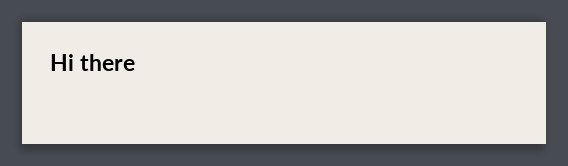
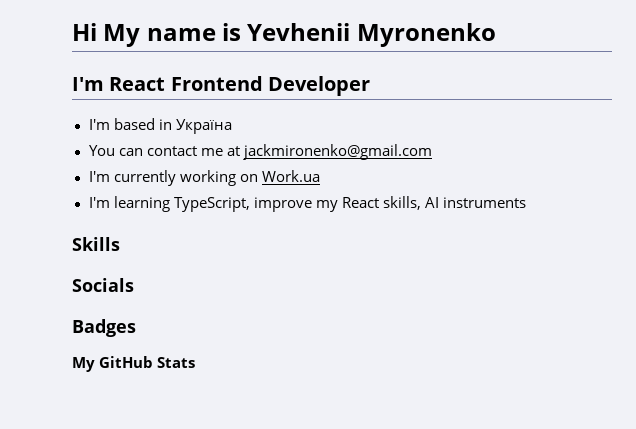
[80,54,136,71] there -> [103,23,496,47] [72,76,371,96] [88,118,232,134] [88,144,432,160] [88,170,320,186] [88,196,526,212] [72,237,120,251] [72,278,134,292] [72,319,136,337] [72,356,196,372] My name is Yevhenii Myronenko // I'm React Frontend Developer // I'm based in Україна // You can contact me at jackmironenko@gmail.com // I'm currently working on Work.ua // I'm learning TypeScript, improve my React skills, AI instruments // Skills // Socials // Badges // My GitHub Stats

